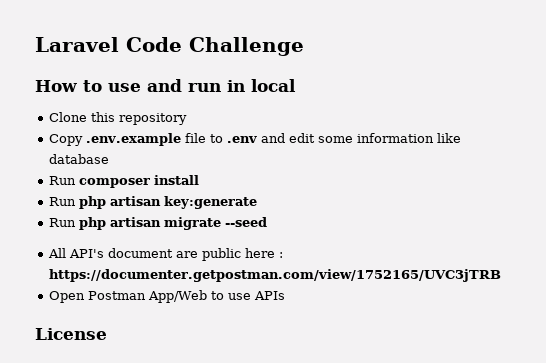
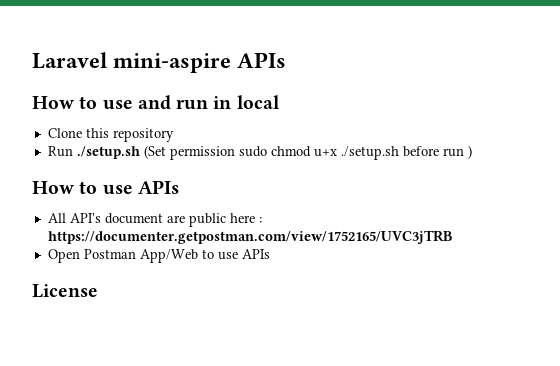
[126,37,304,56] Code Challenge -> [113,52,287,73] mini-aspire APIs
[48,133,461,146] [48,154,109,164] [48,175,199,188] [48,196,257,209] [48,217,267,230] Copy .env.example file to .env and edit some information like database // Run composer install // Run php artisan key:generate // Run php artisan migrate --seed -> [47,145,472,160] [32,180,179,195] Run ./setup.sh (Set permission sudo chmod u+x ./setup.sh before run ) // How to use APIs

